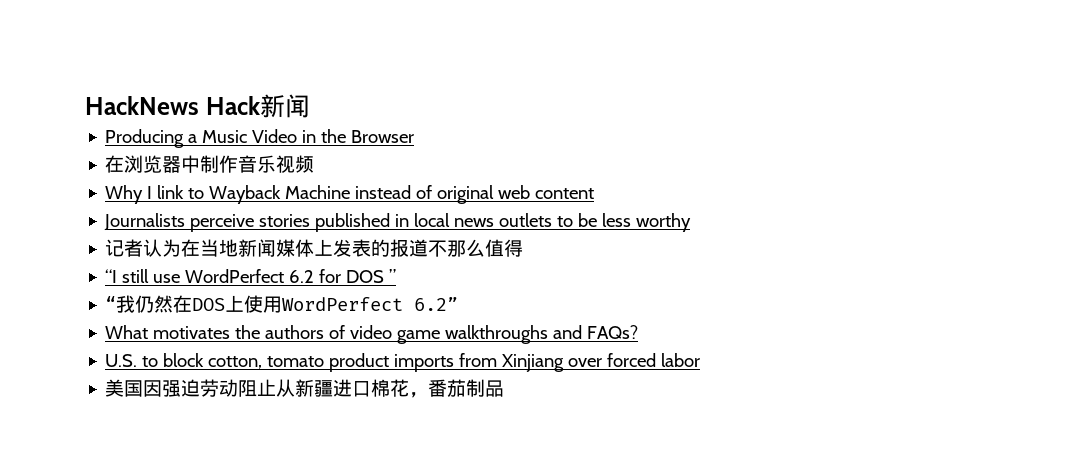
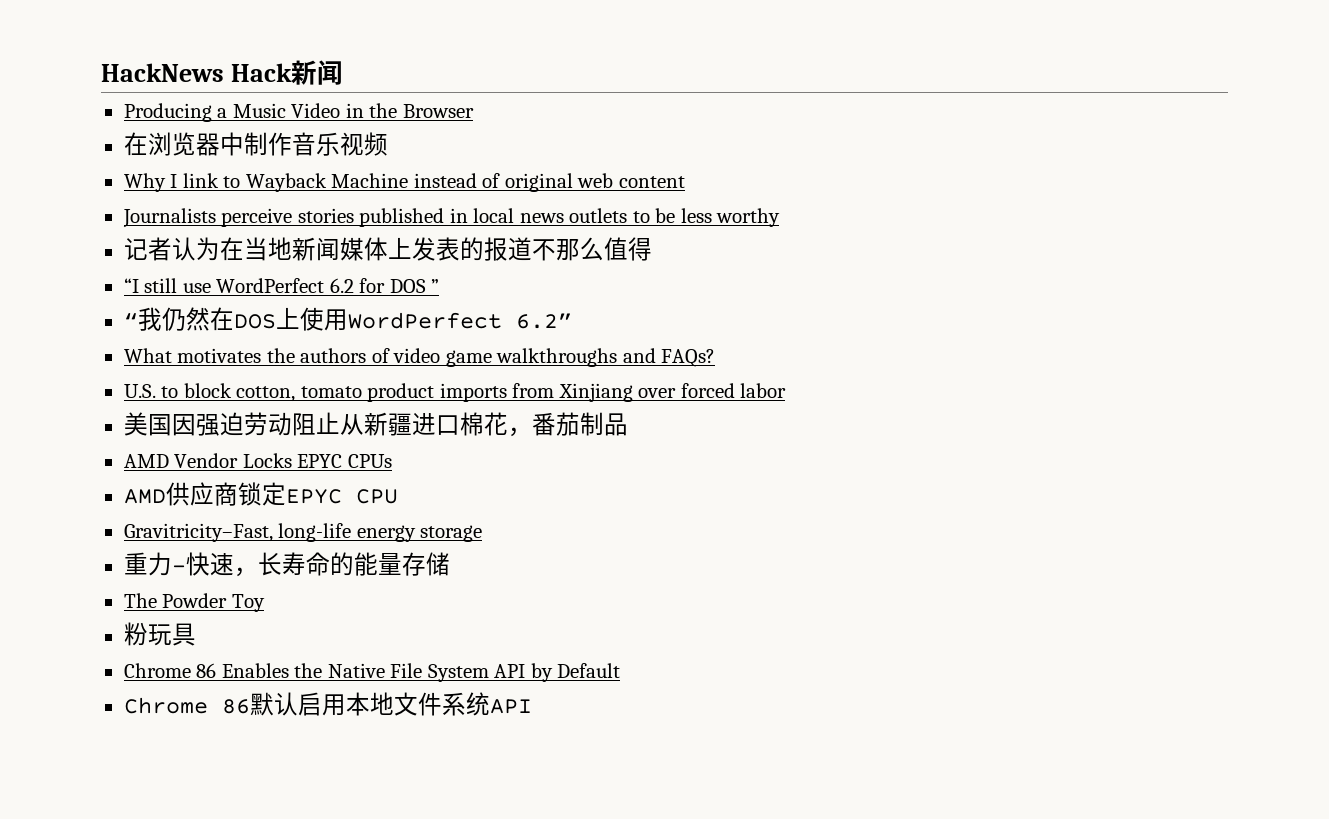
(505, 388) none -> [123,453,392,468] [123,482,398,506] [123,523,483,542] [123,552,450,577] [123,593,265,612] [123,622,196,646] [123,663,621,682] [123,692,532,716] // AMD Vendor Locks EPYC CPUs // AMD供应商锁定EPYC CPU // Gravitricity–Fast, long-life energy storage // 重力-快速，长寿命的能量存储 // The Powder Toy // 粉玩具 // Chrome 86 Enables the Native File System API by Default // Chrome 86默认启用本地文件系统API

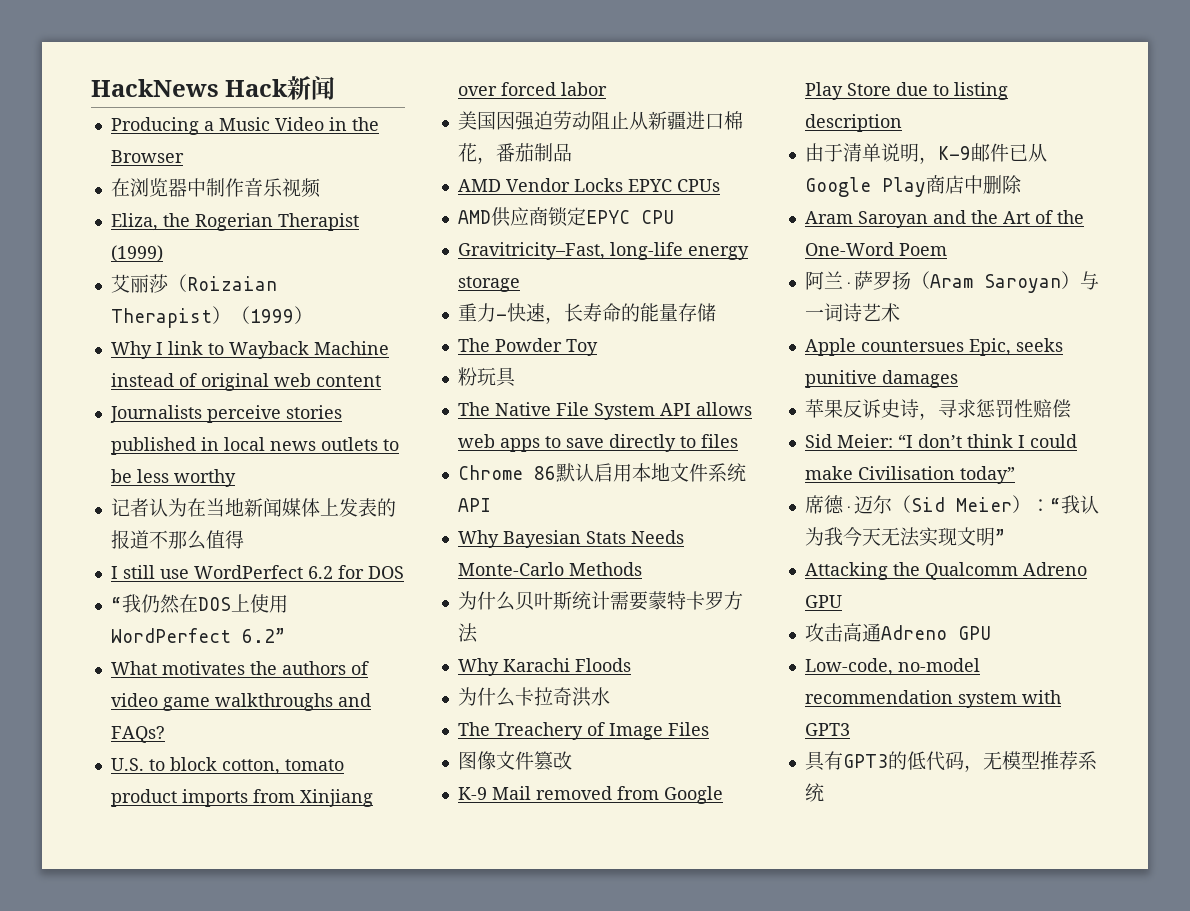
(388, 144) none -> [110,213,359,231] [110,245,163,262] [110,274,277,293] [110,306,313,328] // Eliza, the Rogerian Therapist (1999) // 艾丽莎（Roizaian Therapist）（1999）
[123,278,139,293] “I -> [110,566,118,579] I
[431,279,440,293] ” -> (404, 572) none
[123,663,621,682] Chrome 86 Enables the Native File System API by Default -> [457,402,752,420] [457,434,738,452] The Native File System API allows web apps to save directly to files
(532, 706) none -> [457,530,684,548] [457,562,642,576] [457,591,743,611] [457,623,478,643] [457,658,631,676] [457,687,610,707] [457,722,709,740] [457,751,572,771] [457,786,723,804] [804,82,1008,100] [804,114,902,132] [804,143,1047,164] [804,175,1022,197] [804,210,1084,228] [804,242,947,256] [804,271,1099,293] [804,303,900,322] [804,338,1063,356] [804,370,958,388] [804,399,1071,420] [804,434,1077,448] [804,466,1015,484] [804,495,1099,514] [804,527,1005,547] [804,562,1087,580] [804,595,842,608] [804,623,991,642] [804,658,980,676] [804,690,1061,708] [804,723,850,736] [804,751,1097,772] [804,783,824,802] // Why Bayesian Stats Needs Monte-Carlo Methods // 为什么贝叶斯统计需要蒙特卡罗方法 // Why Karachi Floods // 为什么卡拉奇洪水 // The Treachery of Image Files // 图像文件篡改 // K-9 Mail removed from Google Play Store due to listing description // 由于清单说明，K-9邮件已从Google Play商店中删除 // Aram Saroyan and the Art of the One-Word Poem // 阿兰·萨罗扬（Aram Saroyan）与一词诗艺术 // Apple countersues Epic, seeks punitive damages // 苹果反诉史诗，寻求惩罚性赔偿 // Sid Meier: “I don’t think I could make Civilisation today” // 席德·迈尔（Sid Meier）：“我认为我今天无法实现文明” // Attacking the Qualcomm Adreno GPU // 攻击高通Adreno GPU // Low-code, no-model recommendation system with GPT3 // 具有GPT3的低代码，无模型推荐系统

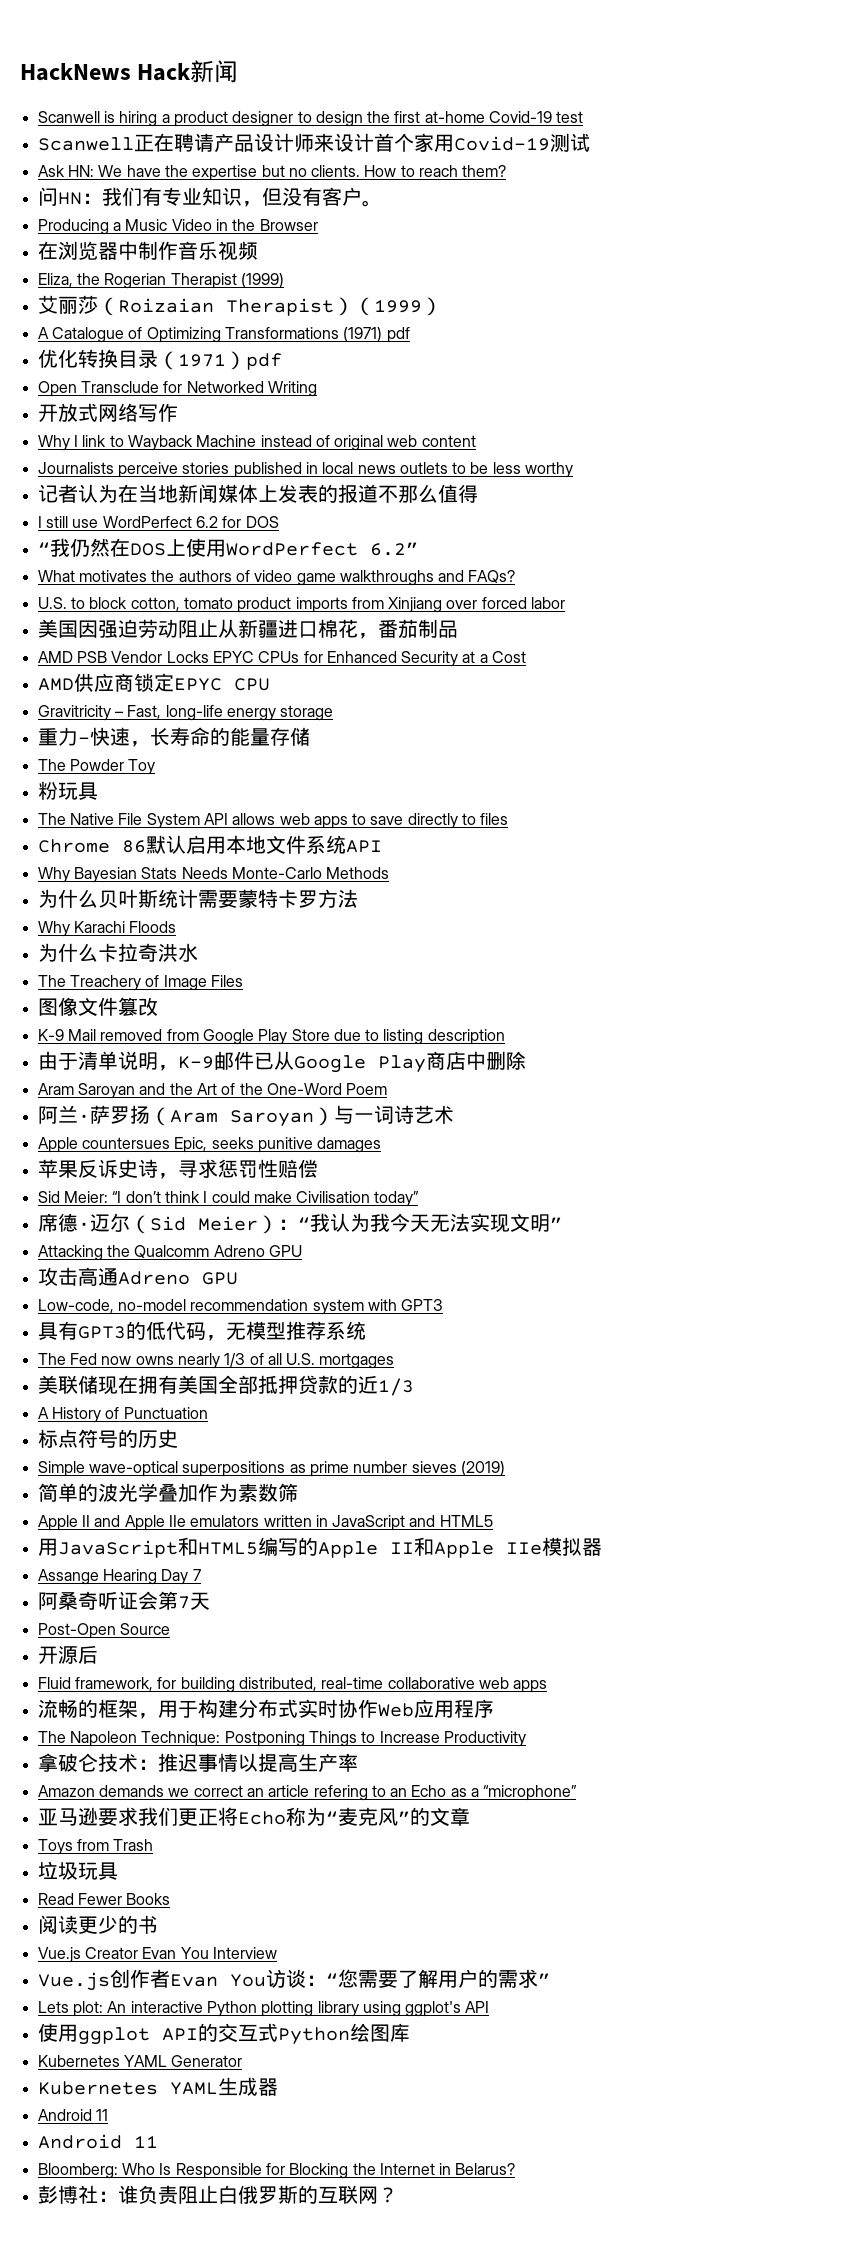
(336, 88) none -> [37,111,584,127] [37,133,590,152] [37,165,507,181] [37,187,382,207] // Scanwell is hiring a product designer to design the first at-home Covid-19 test // Scanwell正在聘请产品设计师来设计首个家用Covid-19测试 // Ask HN: We have the expertise but no clients. How to reach them? // 问HN：我们有专业知识，但没有客户。
(313, 315) none -> [37,327,410,343] [37,349,282,370] [37,381,317,397] [37,403,178,422] // A Catalogue of Optimizing Transformations (1971) pdf // 优化转换目录（1971）pdf // Open Transclude for Networked Writing // 开放式网络写作
(501, 185) none -> [76,651,107,663] PSB
(720, 185) none -> [303,651,527,667] for Enhanced Security at a Cost
[457,242,605,260] Gravitricity–Fast, -> [37,705,162,721] Gravitricity – Fast,
(824, 792) none -> [37,1353,395,1369] [37,1375,414,1396] [37,1407,208,1423] [37,1429,178,1448] [37,1461,505,1477] [37,1483,298,1503] [37,1515,493,1531] [37,1537,602,1558] [37,1569,201,1585] [37,1591,210,1610] [37,1623,170,1639] [37,1645,98,1664] [37,1677,548,1693] [37,1699,494,1719] [37,1731,526,1747] [37,1753,358,1772] [37,1785,578,1801] [37,1807,470,1826] [37,1839,154,1855] [37,1861,118,1880] [37,1893,171,1905] [37,1915,158,1934] [37,1947,277,1963] [37,1969,550,1991] [37,2001,490,2017] [37,2023,410,2045] [37,2055,243,2067] [37,2077,278,2096] [37,2109,108,2121] [37,2134,158,2149] [37,2163,516,2179] [37,2185,398,2205] // The Fed now owns nearly 1/3 of all U.S. mortgages // 美联储现在拥有美国全部抵押贷款的近1/3 // A History of Punctuation // 标点符号的历史 // Simple wave-optical superpositions as prime number sieves (2019) // 简单的波光学叠加作为素数筛 // Apple II and Apple IIe emulators written in JavaScript and HTML5 // 用JavaScript和HTML5编写的Apple II和Apple IIe模拟器 // Assange Hearing Day 7 // 阿桑奇听证会第7天 // Post-Open Source // 开源后 // Fluid framework, for building distributed, real-time collaborative web apps // 流畅的框架，用于构建分布式实时协作Web应用程序 // The Napoleon Technique: Postponing Things to Increase Productivity // 拿破仑技术：推迟事情以提高生产率 // Amazon demands we correct an article refering to an Echo as a “microphone” // 亚马逊要求我们更正将Echo称为“麦克风”的文章 // Toys from Trash // 垃圾玩具 // Read Fewer Books // 阅读更少的书 // Vue.js Creator Evan You Interview // Vue.js创作者Evan You访谈：“您需要了解用户的需求” // Lets plot: An interactive Python plotting library using ggplot's API // 使用ggplot API的交互式Python绘图库 // Kubernetes YAML Generator // Kubernetes YAML生成器 // Android 11 // Android 11 // Bloomberg: Who Is Responsible for Blocking the Internet in Belarus? // 彭博社：谁负责阻止白俄罗斯的互联网？

